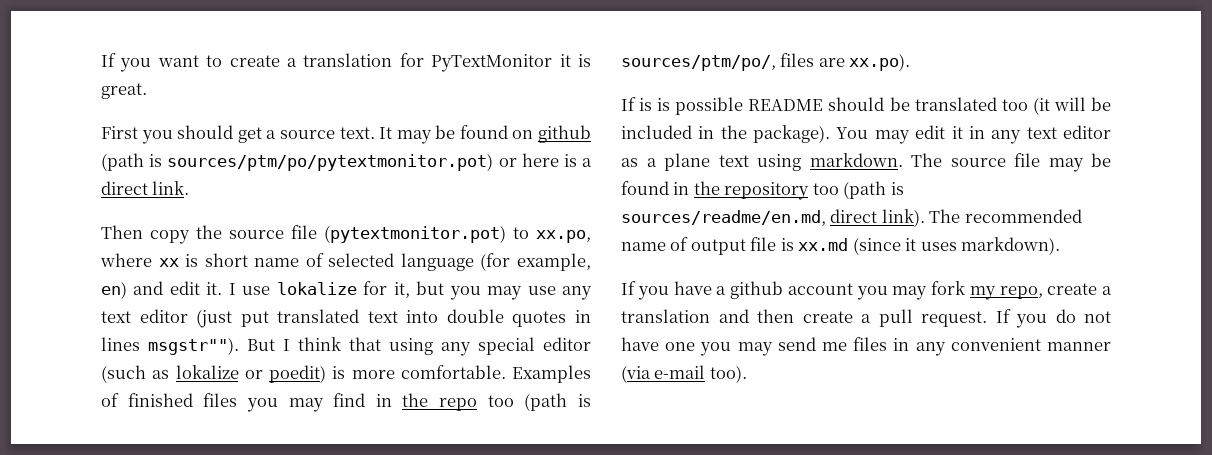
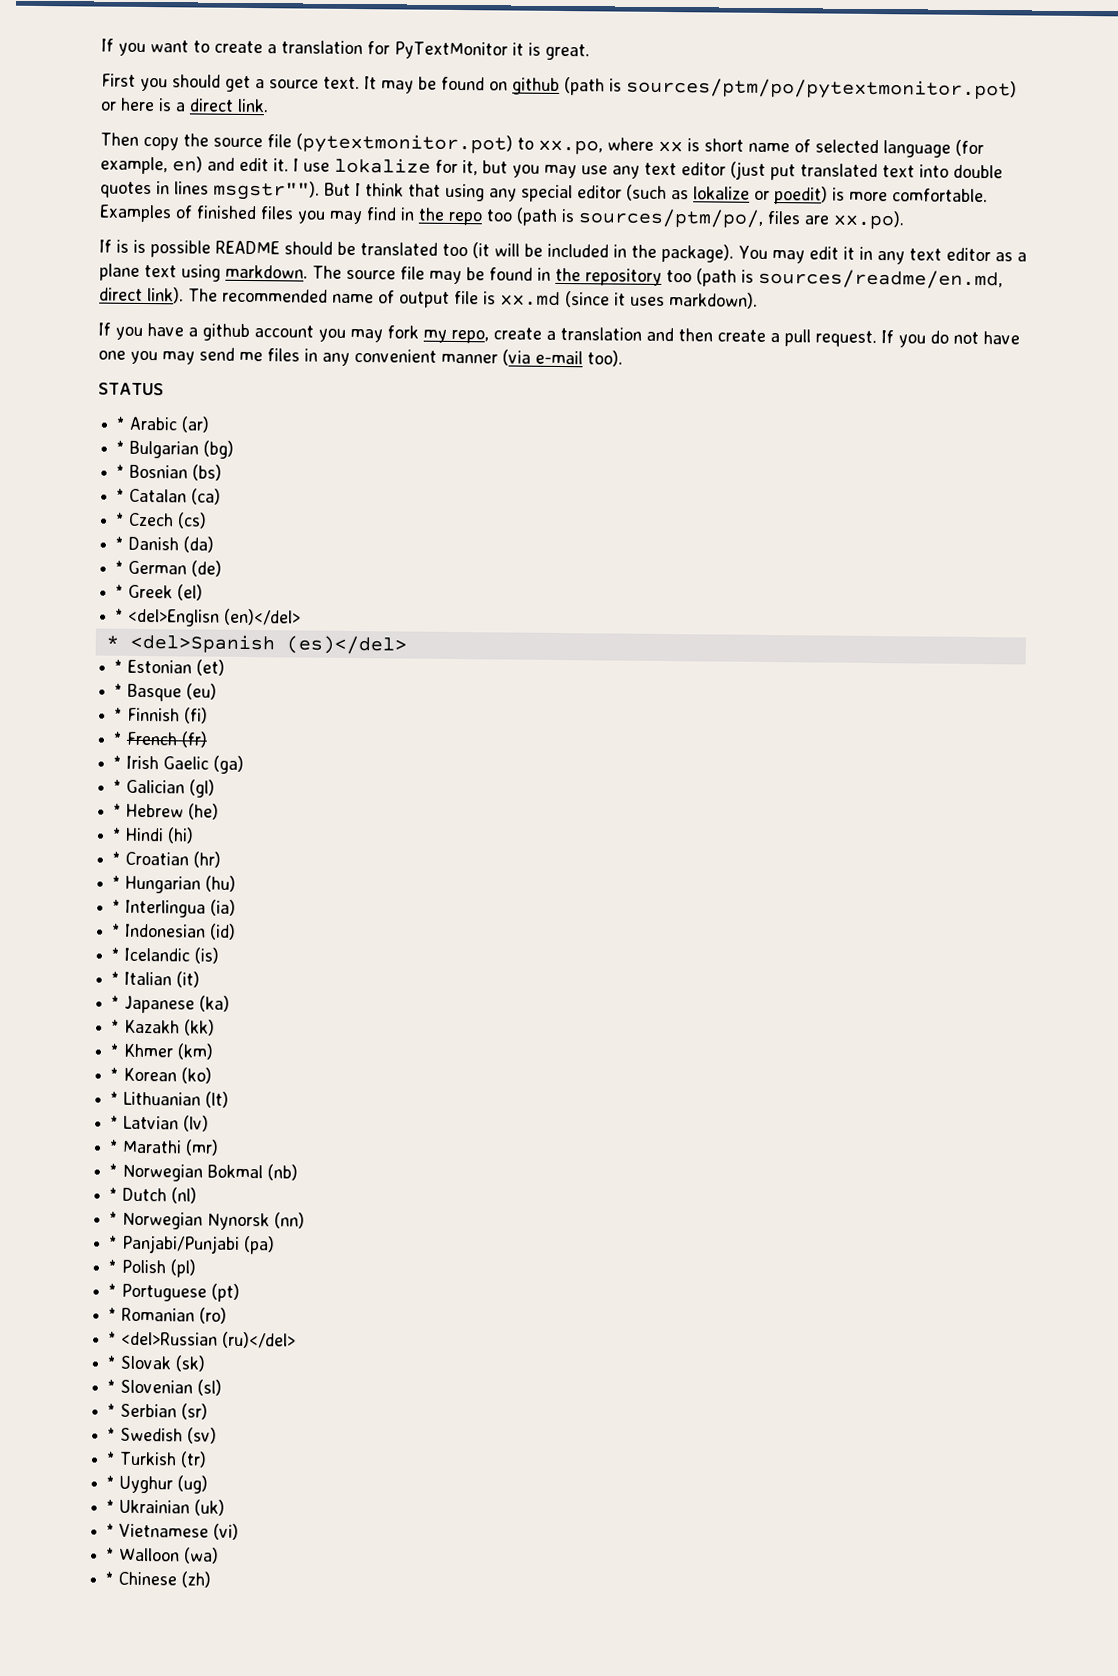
(747, 374) none -> [98,382,164,396] [116,416,211,433] [116,440,235,459] [116,464,223,481] [116,488,222,505] [115,512,208,529] [115,536,215,553] [115,560,223,577] [115,584,204,601] [115,608,302,627] [105,633,407,655] [114,659,226,676] [114,683,218,702] [114,707,209,724] [113,731,209,748] [113,755,245,774] [113,779,216,798] [113,803,220,820] [112,827,195,844] [112,851,222,868] [112,875,237,894] [112,899,237,918] [112,923,237,940] [111,947,220,964] [111,971,201,988] [111,995,231,1014] [111,1019,216,1036] [110,1043,215,1060] [110,1067,213,1084] [110,1091,230,1108] [110,1115,210,1132] [109,1139,220,1156] [109,1163,299,1182] [109,1187,198,1204] [109,1211,306,1231] [109,1234,276,1255] [108,1259,197,1278] [108,1283,241,1302] [108,1307,228,1324] [108,1331,297,1349] [107,1355,207,1372] [107,1379,223,1396] [107,1403,209,1420] [107,1427,218,1444] [106,1451,208,1468] [106,1475,209,1494] [106,1499,226,1516] [106,1523,240,1540] [106,1547,220,1564] [105,1571,212,1588] // STATUS // * Arabic (ar) // * Bulgarian (bg) // * Bosnian (bs) // * Catalan (ca) // * Czech (cs) // * Danish (da) // * German (de) // * Greek (el) // * <del>Englisn (en)</del> // * <del>Spanish (es)</del> // * Estonian (et) // * Basque (eu) // * Finnish (fi) // * French (fr) // * Irish Gaelic (ga) // * Galician (gl) // * Hebrew (he) // * Hindi (hi) // * Croatian (hr) // * Hungarian (hu) // * Interlingua (ia) // * Indonesian (id) // * Icelandic (is) // * Italian (it) // * Japanese (ka) // * Kazakh (kk) // * Khmer (km) // * Korean (ko) // * Lithuanian (lt) // * Latvian (lv) // * Marathi (mr) // * Norwegian Bokmal (nb) // * Dutch (nl) // * Norwegian Nynorsk (nn) // * Panjabi/Punjabi (pa) // * Polish (pl) // * Portuguese (pt) // * Romanian (ro) // * <del>Russian (ru)</del> // * Slovak (sk) // * Slovenian (sl) // * Serbian (sr) // * Swedish (sv) // * Turkish (tr) // * Uyghur (ug) // * Ukrainian (uk) // * Vietnamese (vi) // * Walloon (wa) // * Chinese (zh)

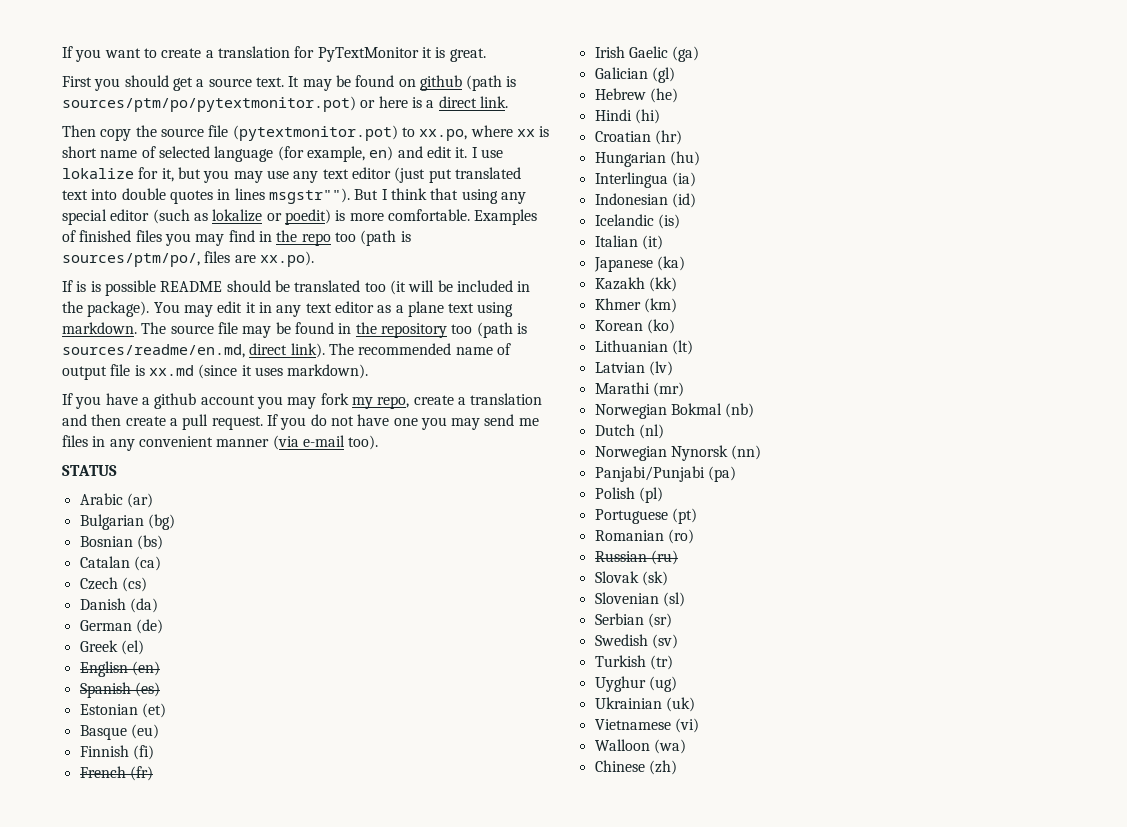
[116,416,127,430] * -> (117, 470) none
[116,440,126,454] * -> (153, 500) none
[116,464,126,478] * -> (175, 522) none
[116,488,126,502] * -> (163, 542) none
[115,512,126,526] * -> (161, 563) none
[115,536,125,550] * -> (147, 584) none
[115,560,125,574] * -> (158, 605) none
[115,584,125,598] * -> (163, 626) none
[115,608,302,627] [105,633,407,655] [114,659,124,673] * <del>Englisn (en)</del> // * <del>Spanish (es)</del> // * -> [79,661,160,677] [79,682,160,698] Englisn (en) // Spanish (es) //
[114,683,124,697] * -> (166, 710) none
[114,707,124,721] * -> (159, 731) none
[113,731,123,745] * -> (154, 752) none
[113,755,123,769] * -> (153, 773) none
[113,779,123,793] * -> (700, 54) none
[113,803,123,817] * -> (675, 75) none
[112,827,123,841] * -> (678, 95) none
[112,851,122,865] * -> (660, 116) none
[112,875,122,889] * -> (682, 137) none
[112,899,122,913] * -> (700, 158) none
[112,923,122,937] * -> (696, 179) none
[111,947,121,961] * -> (696, 200) none
[111,971,121,985] * -> (680, 221) none
[111,995,121,1009] * -> (663, 242) none
[111,1019,121,1033] * -> (685, 263) none
[110,1043,121,1057] * -> (677, 284) none
[110,1067,120,1081] * -> (677, 305) none
[110,1091,120,1105] * -> (675, 326) none
[110,1115,120,1129] * -> (693, 347) none
[109,1139,120,1153] * -> (673, 368) none
[109,1163,119,1177] * -> (684, 389) none
[109,1187,119,1201] * -> (755, 410) none
[109,1211,119,1225] * -> (664, 431) none
[109,1235,119,1249] * -> (762, 452) none
[108,1259,118,1273] * -> (736, 474) none
[108,1283,118,1297] * -> (663, 495) none
[108,1307,118,1321] * -> (697, 516) none
[108,1331,297,1349] [107,1355,118,1369] * <del>Russian (ru)</del> // * -> [594,550,678,565] Russian (ru) //
[107,1379,117,1393] * -> (668, 578) none
[107,1403,117,1417] * -> (685, 599) none
[107,1427,117,1441] * -> (672, 620) none
[106,1451,117,1465] * -> (678, 641) none
[106,1475,116,1489] * -> (673, 662) none
[106,1499,116,1513] * -> (677, 684) none
[106,1523,116,1537] * -> (695, 704) none
[106,1547,116,1561] * -> (699, 725) none
[105,1571,115,1585] * -> (686, 746) none

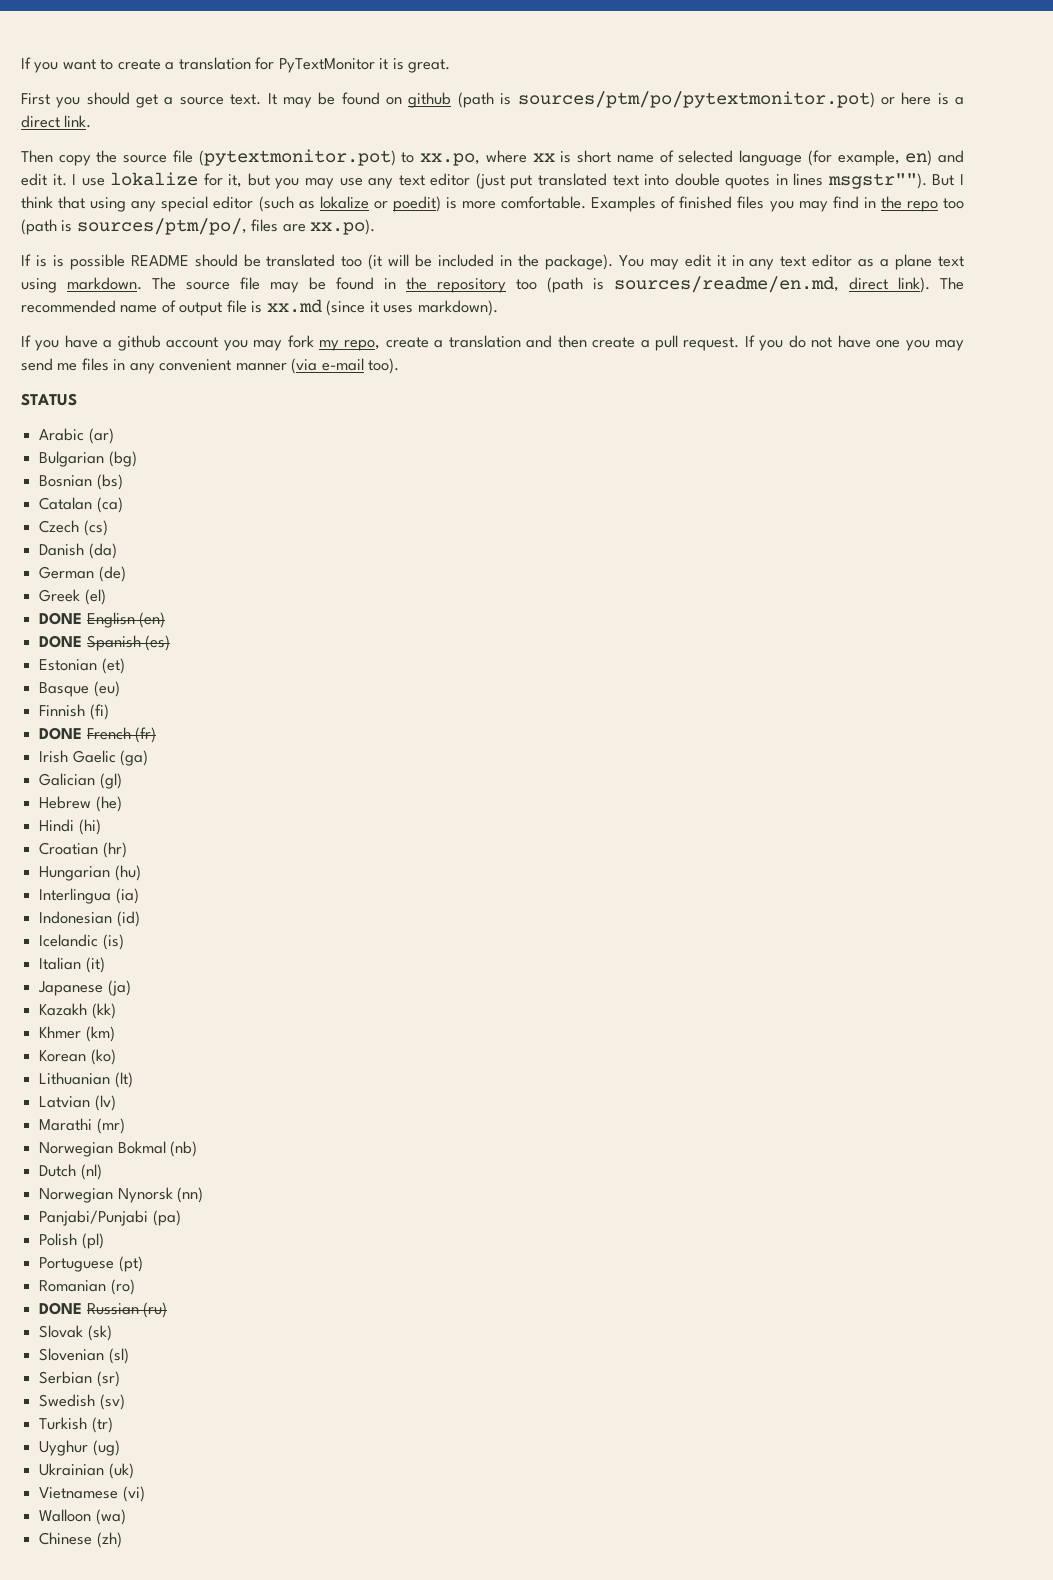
(144, 647) none -> [39,612,83,625] DONE
(160, 668) none -> [39,635,83,648] DONE
(154, 752) none -> [39,727,83,740] DONE
[656,256,685,271] (ka) -> [107,980,131,996] (ja)
(694, 536) none -> [39,1302,83,1315] DONE

